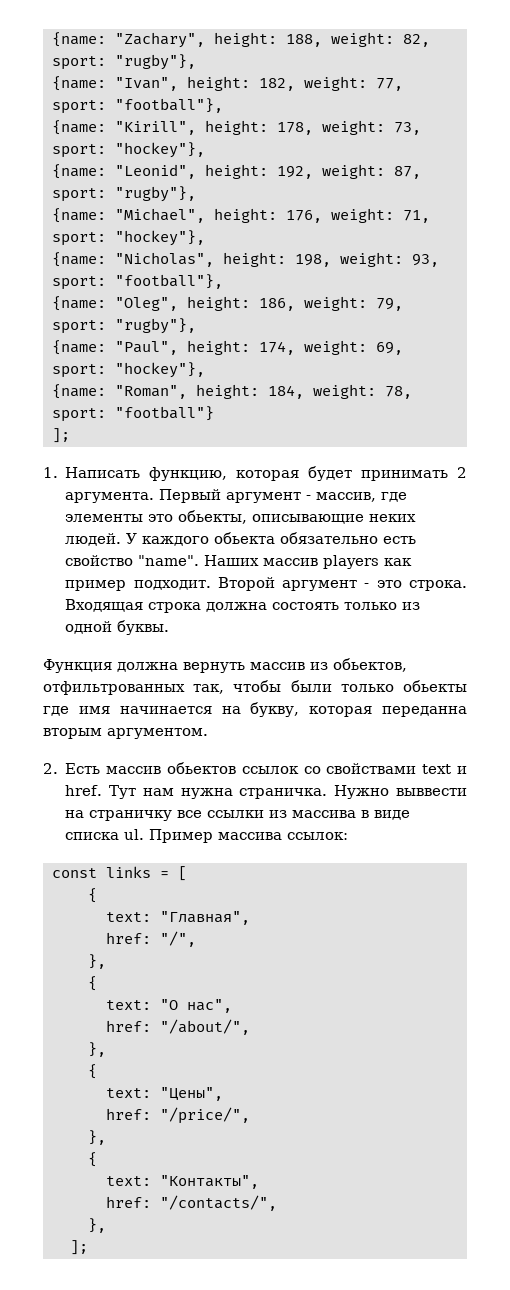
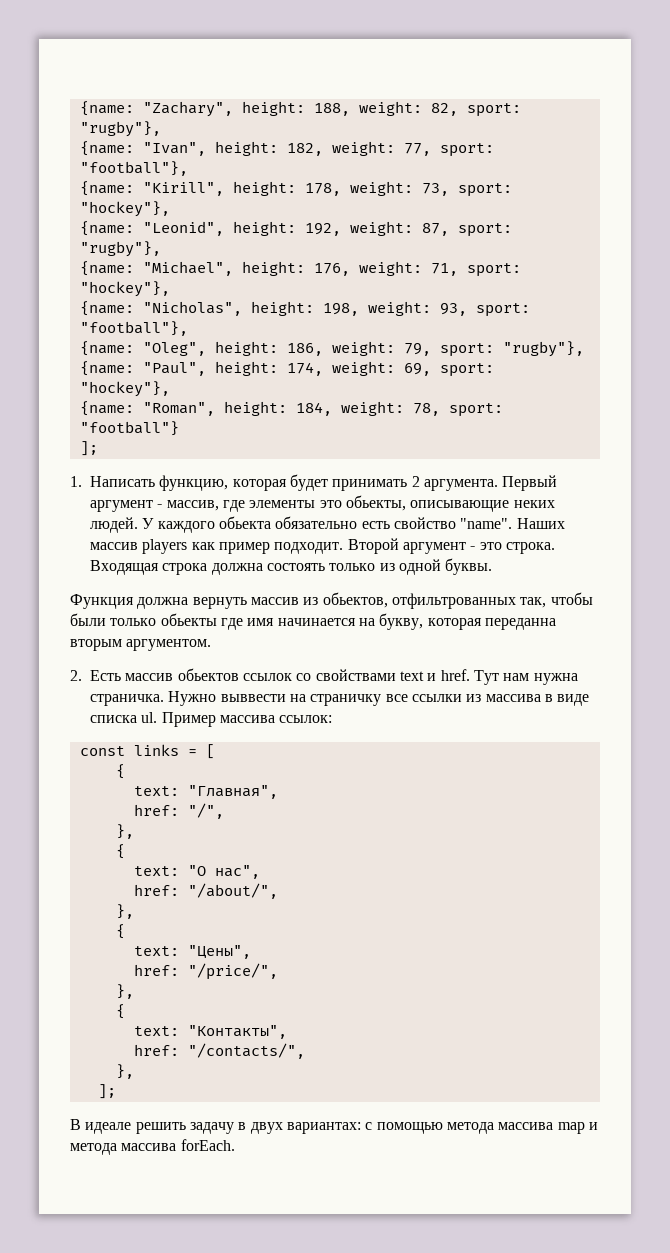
(88, 1247) none -> [70,1119,598,1134] [70,1139,235,1155] // В идеале решить задачу в двух вариантах: с помощью метода массива map и метода массива forEach.

